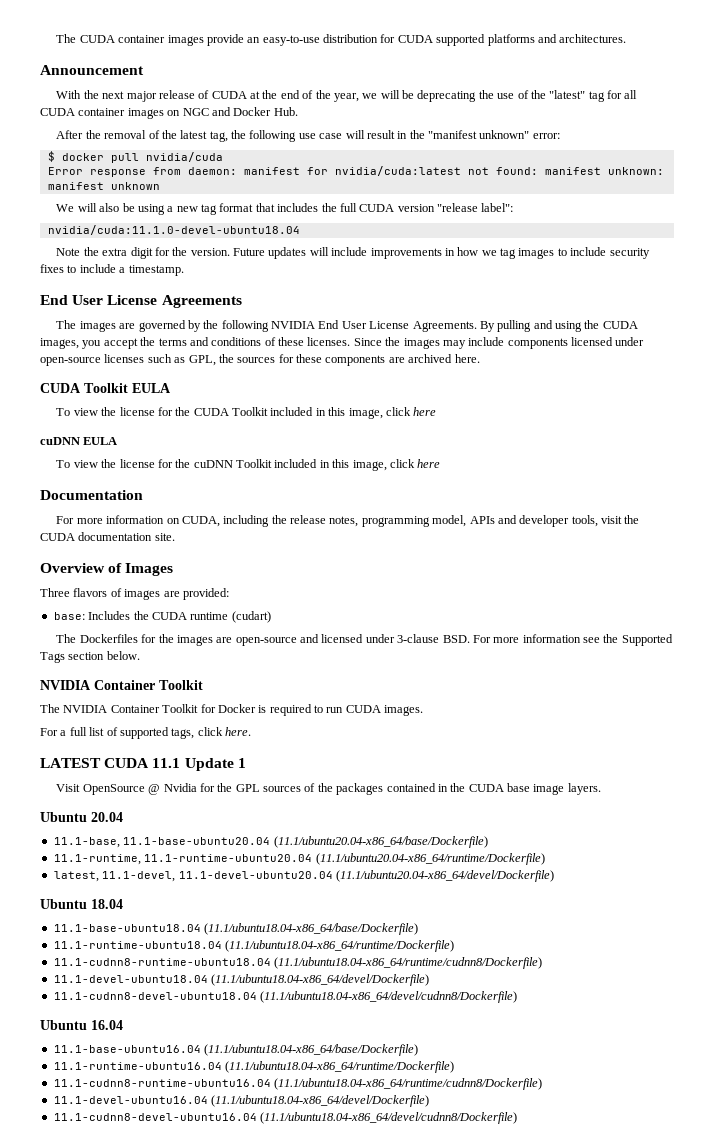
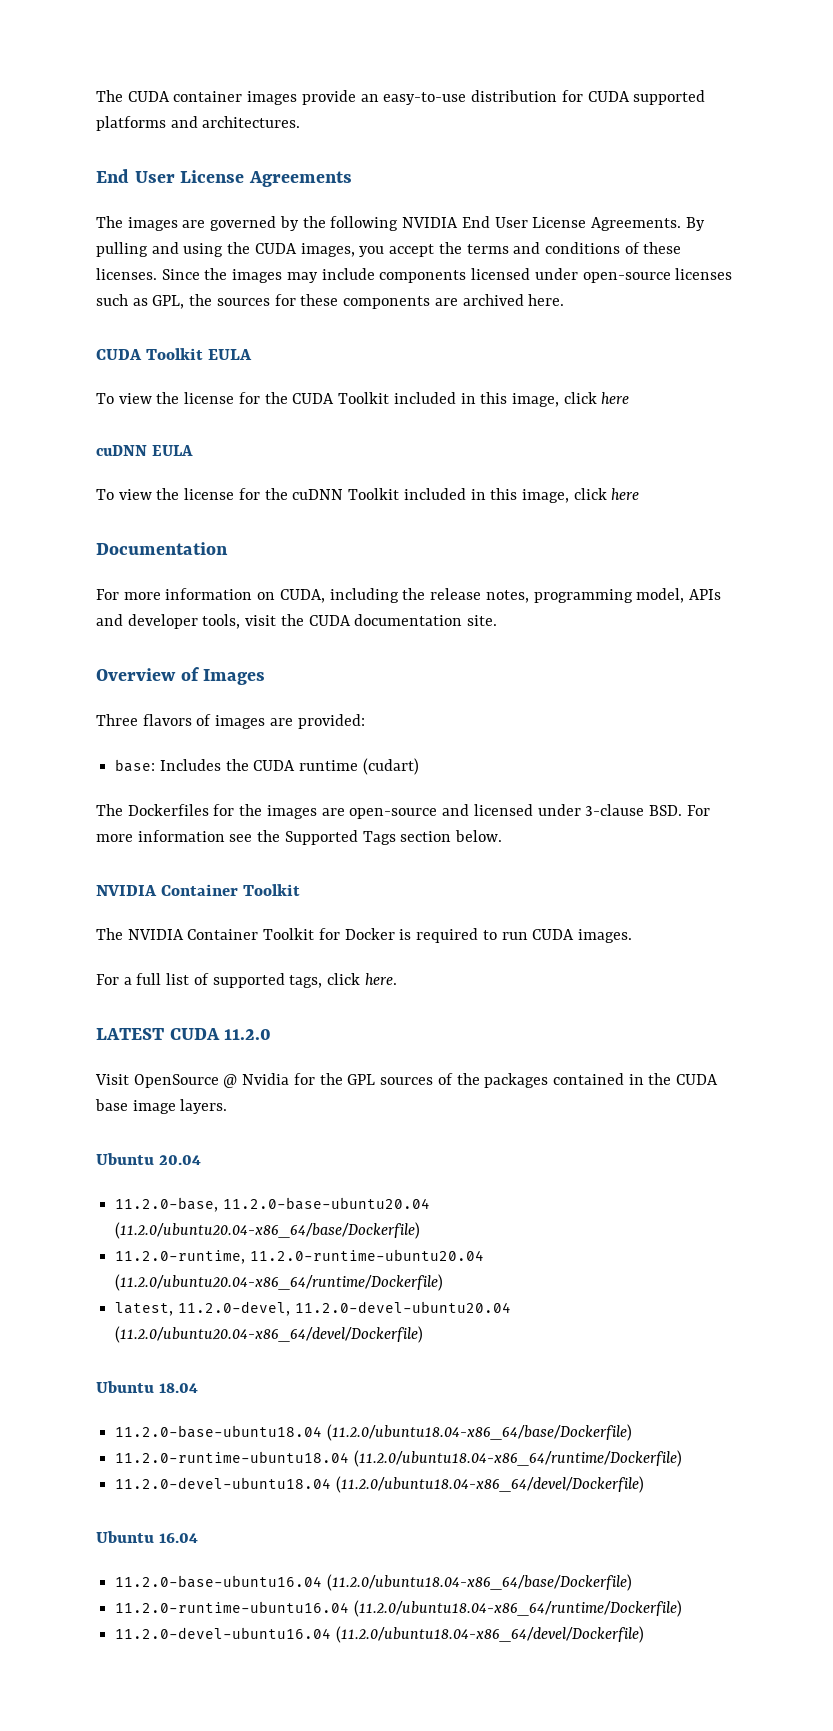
[40,65,144,75] [56,90,638,102] [40,107,298,119] [56,130,560,142] [47,151,223,163] [47,166,664,177] [47,182,160,190] [56,203,514,215] [47,225,300,235] [56,247,650,259] [40,264,184,276] // Announcement // With the next major release of CUDA at the end of the year, we will be deprecating the use of the "latest" tag for all CUDA container images on NGC and Docker Hub. // After the removal of the latest tag, the following use case will result in the "manifest unknown" error: // $ docker pull nvidia/cuda // Error response from daemon: manifest for nvidia/cuda:latest not found: manifest unknown: manifest unknown // We will also be using a new tag format that includes the full CUDA version "release label": // nvidia/cuda:11.1.0-devel-ubuntu18.04 // Note the extra digit for the version. Future updates will include improvements in how we tag images to include security fixes to include a timestamp. -> (301, 122) none
[152,758,246,771] 11.1 Update 1 -> [224,1029,272,1040] 11.2.0
[53,836,488,848] [53,853,545,865] [53,870,554,882] [40,899,123,909] [53,923,419,935] [53,940,455,952] [53,957,543,969] [53,974,430,986] [53,991,518,1003] [40,1020,123,1030] [53,1044,419,1056] [53,1061,455,1073] [53,1078,543,1090] [53,1095,430,1107] [53,1112,518,1124] 11.1-base, 11.1-base-ubuntu20.04 (11.1/ubuntu20.04-x86_64/base/Dockerfile) // 11.1-runtime, 11.1-runtime-ubuntu20.04 (11.1/ubuntu20.04-x86_64/runtime/Dockerfile) // latest, 11.1-devel, 11.1-devel-ubuntu20.04 (11.1/ubuntu20.04-x86_64/devel/Dockerfile) // Ubuntu 18.04 // 11.1-base-ubuntu18.04 (11.1/ubuntu18.04-x86_64/base/Dockerfile) // 11.1-runtime-ubuntu18.04 (11.1/ubuntu18.04-x86_64/runtime/Dockerfile) // 11.1-cudnn8-runtime-ubuntu18.04 (11.1/ubuntu18.04-x86_64/runtime/cudnn8/Dockerfile) // 11.1-devel-ubuntu18.04 (11.1/ubuntu18.04-x86_64/devel/Dockerfile) // 11.1-cudnn8-devel-ubuntu18.04 (11.1/ubuntu18.04-x86_64/devel/cudnn8/Dockerfile) // Ubuntu 16.04 // 11.1-base-ubuntu16.04 (11.1/ubuntu18.04-x86_64/base/Dockerfile) // 11.1-runtime-ubuntu16.04 (11.1/ubuntu18.04-x86_64/runtime/Dockerfile) // 11.1-cudnn8-runtime-ubuntu16.04 (11.1/ubuntu18.04-x86_64/runtime/cudnn8/Dockerfile) // 11.1-devel-ubuntu16.04 (11.1/ubuntu18.04-x86_64/devel/Dockerfile) // 11.1-cudnn8-devel-ubuntu16.04 (11.1/ubuntu18.04-x86_64/devel/cudnn8/Dockerfile) -> [115,1197,430,1212] [115,1222,421,1239] [115,1249,484,1264] [115,1274,444,1291] [115,1301,511,1316] [115,1326,424,1343] [96,1381,199,1393] [115,1424,632,1441] [115,1450,682,1467] [115,1476,644,1493] [96,1531,199,1543] [115,1574,632,1591] [115,1600,682,1617] [115,1626,644,1643] 11.2.0-base, 11.2.0-base-ubuntu20.04 (11.2.0/ubuntu20.04-x86_64/base/Dockerfile) // 11.2.0-runtime, 11.2.0-runtime-ubuntu20.04 (11.2.0/ubuntu20.04-x86_64/runtime/Dockerfile) // latest, 11.2.0-devel, 11.2.0-devel-ubuntu20.04 (11.2.0/ubuntu20.04-x86_64/devel/Dockerfile) // Ubuntu 18.04 // 11.2.0-base-ubuntu18.04 (11.2.0/ubuntu18.04-x86_64/base/Dockerfile) // 11.2.0-runtime-ubuntu18.04 (11.2.0/ubuntu18.04-x86_64/runtime/Dockerfile) // 11.2.0-devel-ubuntu18.04 (11.2.0/ubuntu18.04-x86_64/devel/Dockerfile) // Ubuntu 16.04 // 11.2.0-base-ubuntu16.04 (11.2.0/ubuntu18.04-x86_64/base/Dockerfile) // 11.2.0-runtime-ubuntu16.04 (11.2.0/ubuntu18.04-x86_64/runtime/Dockerfile) // 11.2.0-devel-ubuntu16.04 (11.2.0/ubuntu18.04-x86_64/devel/Dockerfile)

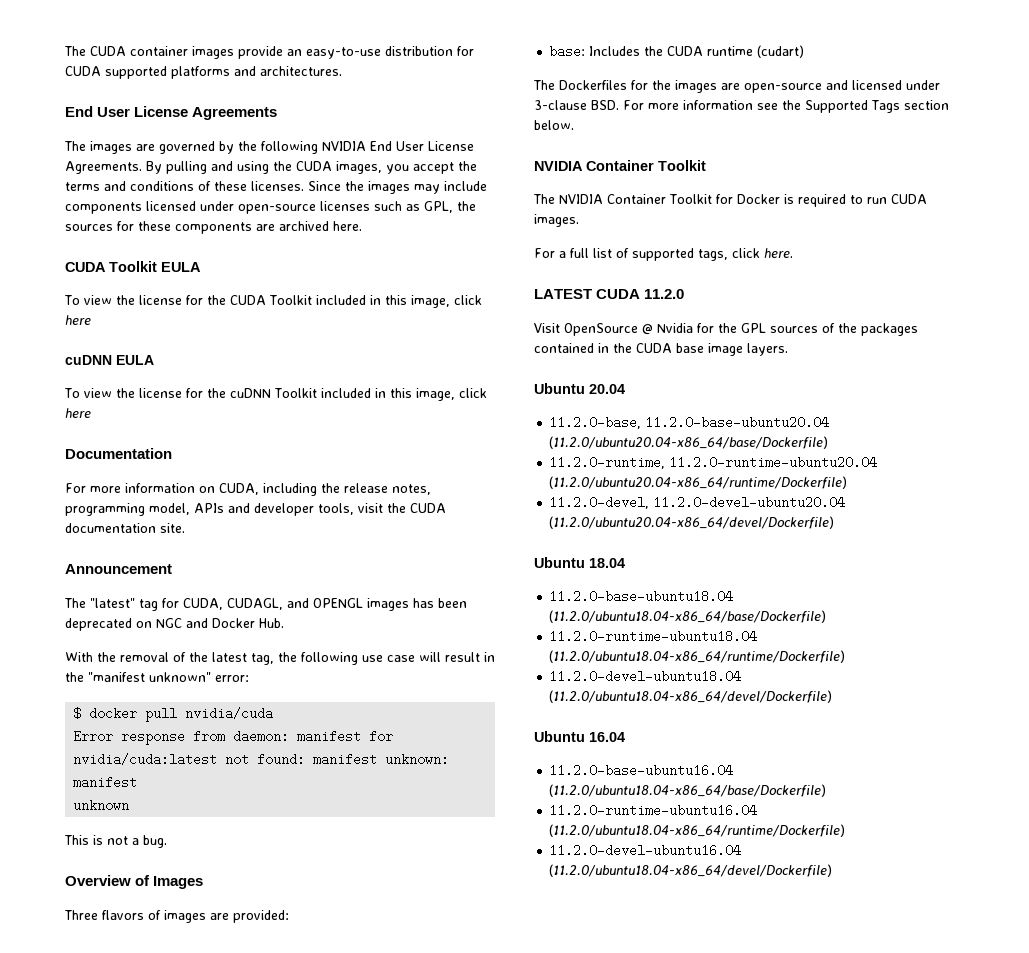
(498, 620) none -> [65,564,172,574] [64,598,467,611] [65,618,284,631] [65,652,495,665] [65,672,249,682] [73,707,274,722] [73,730,394,745] [73,753,450,766] [73,776,138,789] [73,800,130,810] [64,835,167,848] // Announcement // The "latest" tag for CUDA, CUDAGL, and OPENGL images has been deprecated on NGC and Docker Hub. // With the removal of the latest tag, the following use case will result in the "manifest unknown" error: // $ docker pull nvidia/cuda // Error response from daemon: manifest for nvidia/cuda:latest not found: manifest unknown: manifest // unknown // This is not a bug.
[115,1302,174,1316] latest, -> (848, 482) none

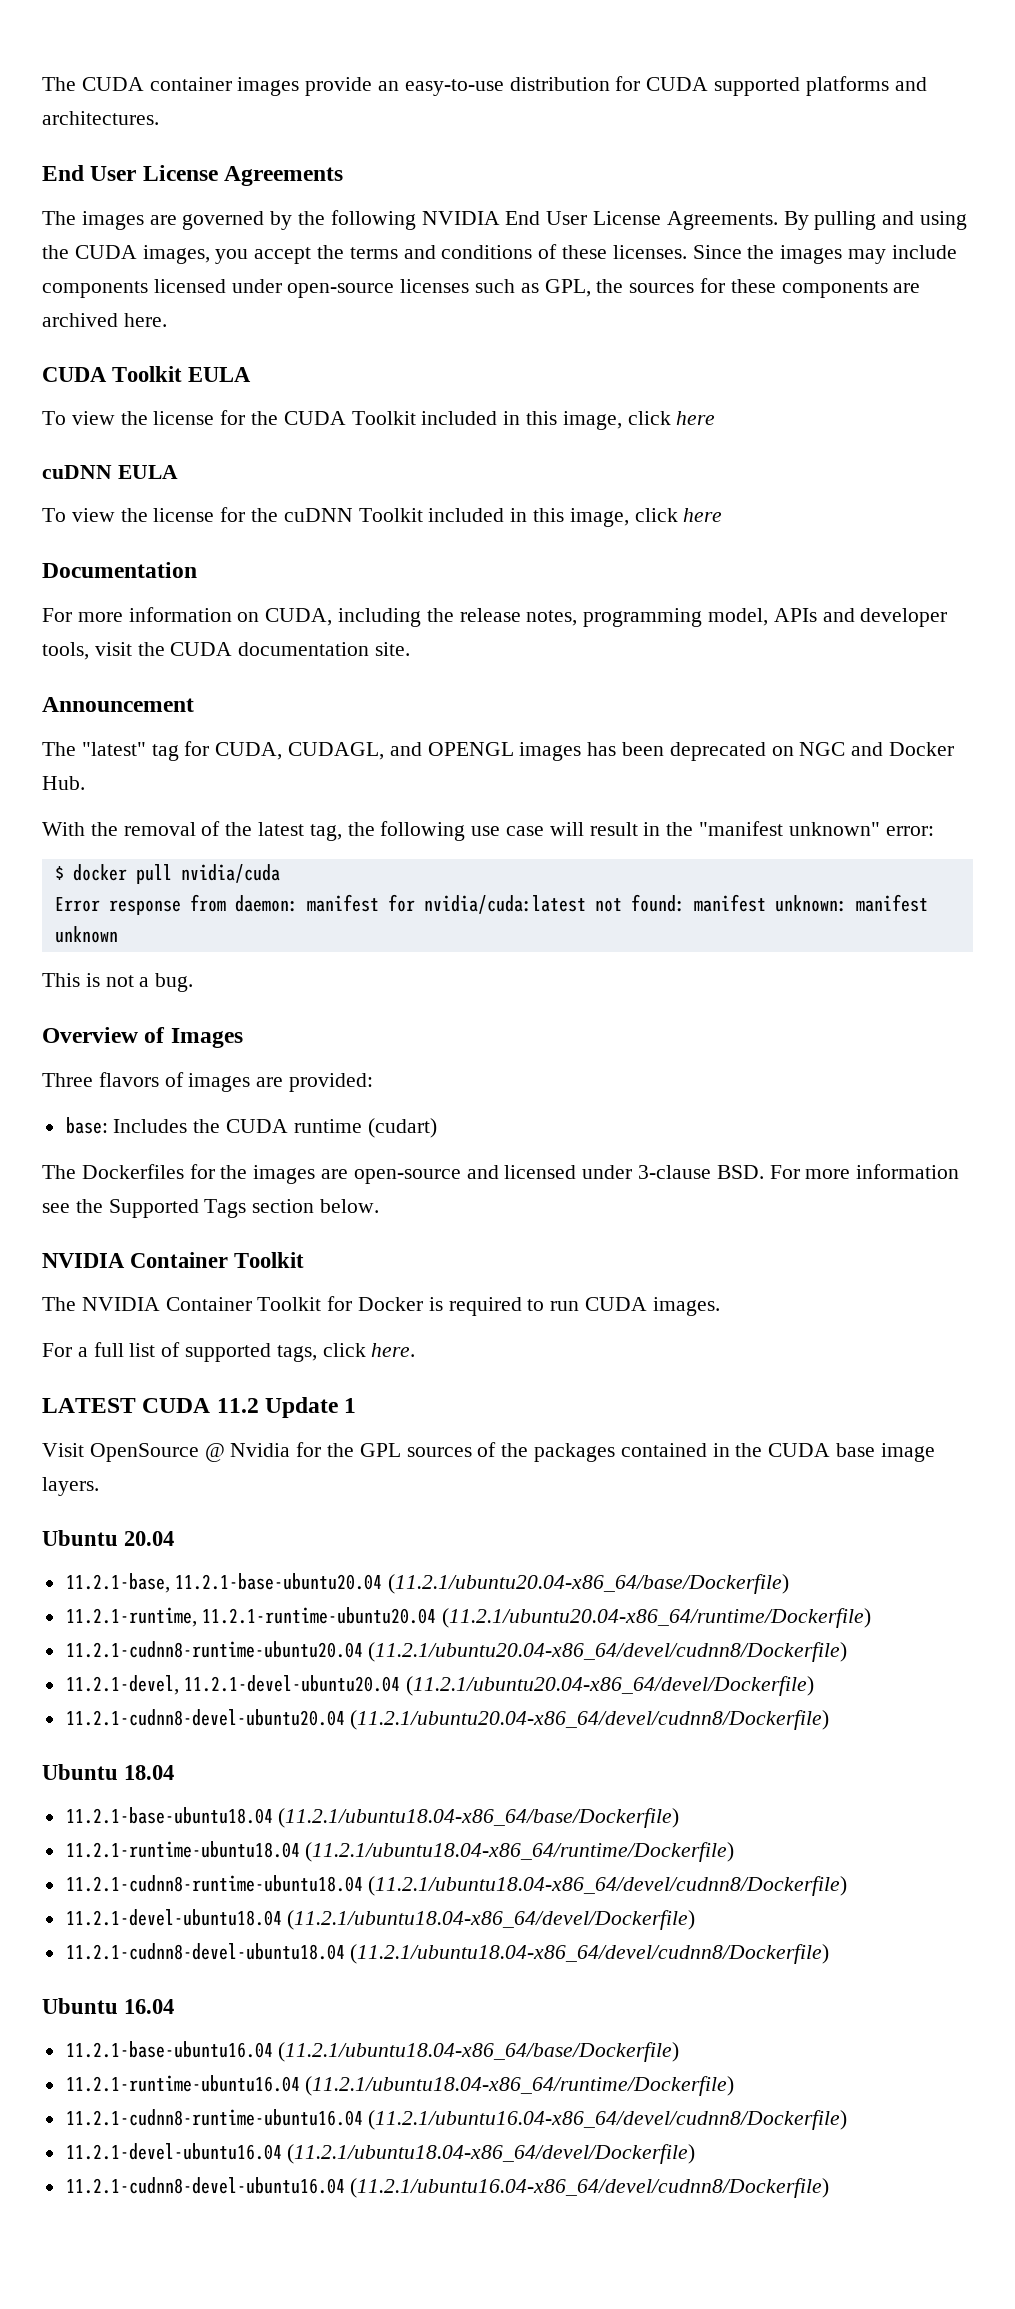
[644,289,685,299] 11.2.0 -> [216,1397,357,1418] 11.2 Update 1
[549,416,830,429] [549,436,829,449] [549,456,878,469] [549,476,848,489] [549,496,846,509] [549,516,835,529] [534,557,625,568] [549,590,734,603] [549,610,827,623] [549,630,758,643] [549,650,846,663] [549,670,742,683] [549,690,833,703] [534,731,625,742] [549,764,734,777] [549,784,827,797] [549,804,758,817] [549,824,846,837] [549,844,742,857] [549,864,833,877] 11.2.0-base, 11.2.0-base-ubuntu20.04 (11.2.0/ubuntu20.04-x86_64/base/Dockerfile) // 11.2.0-runtime, 11.2.0-runtime-ubuntu20.04 (11.2.0/ubuntu20.04-x86_64/runtime/Dockerfile) // 11.2.0-devel, 11.2.0-devel-ubuntu20.04 (11.2.0/ubuntu20.04-x86_64/devel/Dockerfile) // Ubuntu 18.04 // 11.2.0-base-ubuntu18.04 (11.2.0/ubuntu18.04-x86_64/base/Dockerfile) // 11.2.0-runtime-ubuntu18.04 (11.2.0/ubuntu18.04-x86_64/runtime/Dockerfile) // 11.2.0-devel-ubuntu18.04 (11.2.0/ubuntu18.04-x86_64/devel/Dockerfile) // Ubuntu 16.04 // 11.2.0-base-ubuntu16.04 (11.2.0/ubuntu18.04-x86_64/base/Dockerfile) // 11.2.0-runtime-ubuntu16.04 (11.2.0/ubuntu18.04-x86_64/runtime/Dockerfile) // 11.2.0-devel-ubuntu16.04 (11.2.0/ubuntu18.04-x86_64/devel/Dockerfile) -> [65,1573,790,1594] [65,1607,872,1628] [65,1641,848,1662] [65,1675,815,1696] [65,1709,830,1730] [42,1764,175,1780] [65,1807,680,1828] [65,1841,735,1862] [65,1875,848,1896] [65,1909,696,1930] [65,1943,830,1964] [42,1998,175,2014] [65,2041,680,2062] [65,2075,735,2096] [65,2109,848,2130] [65,2143,696,2164] [65,2177,830,2198] 11.2.1-base, 11.2.1-base-ubuntu20.04 (11.2.1/ubuntu20.04-x86_64/base/Dockerfile) // 11.2.1-runtime, 11.2.1-runtime-ubuntu20.04 (11.2.1/ubuntu20.04-x86_64/runtime/Dockerfile) // 11.2.1-cudnn8-runtime-ubuntu20.04 (11.2.1/ubuntu20.04-x86_64/devel/cudnn8/Dockerfile) // 11.2.1-devel, 11.2.1-devel-ubuntu20.04 (11.2.1/ubuntu20.04-x86_64/devel/Dockerfile) // 11.2.1-cudnn8-devel-ubuntu20.04 (11.2.1/ubuntu20.04-x86_64/devel/cudnn8/Dockerfile) // Ubuntu 18.04 // 11.2.1-base-ubuntu18.04 (11.2.1/ubuntu18.04-x86_64/base/Dockerfile) // 11.2.1-runtime-ubuntu18.04 (11.2.1/ubuntu18.04-x86_64/runtime/Dockerfile) // 11.2.1-cudnn8-runtime-ubuntu18.04 (11.2.1/ubuntu18.04-x86_64/devel/cudnn8/Dockerfile) // 11.2.1-devel-ubuntu18.04 (11.2.1/ubuntu18.04-x86_64/devel/Dockerfile) // 11.2.1-cudnn8-devel-ubuntu18.04 (11.2.1/ubuntu18.04-x86_64/devel/cudnn8/Dockerfile) // Ubuntu 16.04 // 11.2.1-base-ubuntu16.04 (11.2.1/ubuntu18.04-x86_64/base/Dockerfile) // 11.2.1-runtime-ubuntu16.04 (11.2.1/ubuntu18.04-x86_64/runtime/Dockerfile) // 11.2.1-cudnn8-runtime-ubuntu16.04 (11.2.1/ubuntu16.04-x86_64/devel/cudnn8/Dockerfile) // 11.2.1-devel-ubuntu16.04 (11.2.1/ubuntu18.04-x86_64/devel/Dockerfile) // 11.2.1-cudnn8-devel-ubuntu16.04 (11.2.1/ubuntu16.04-x86_64/devel/cudnn8/Dockerfile)

